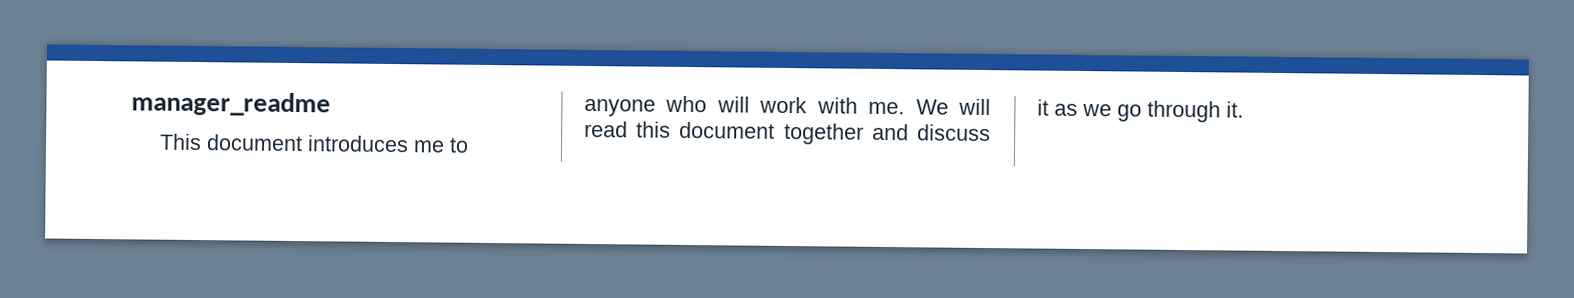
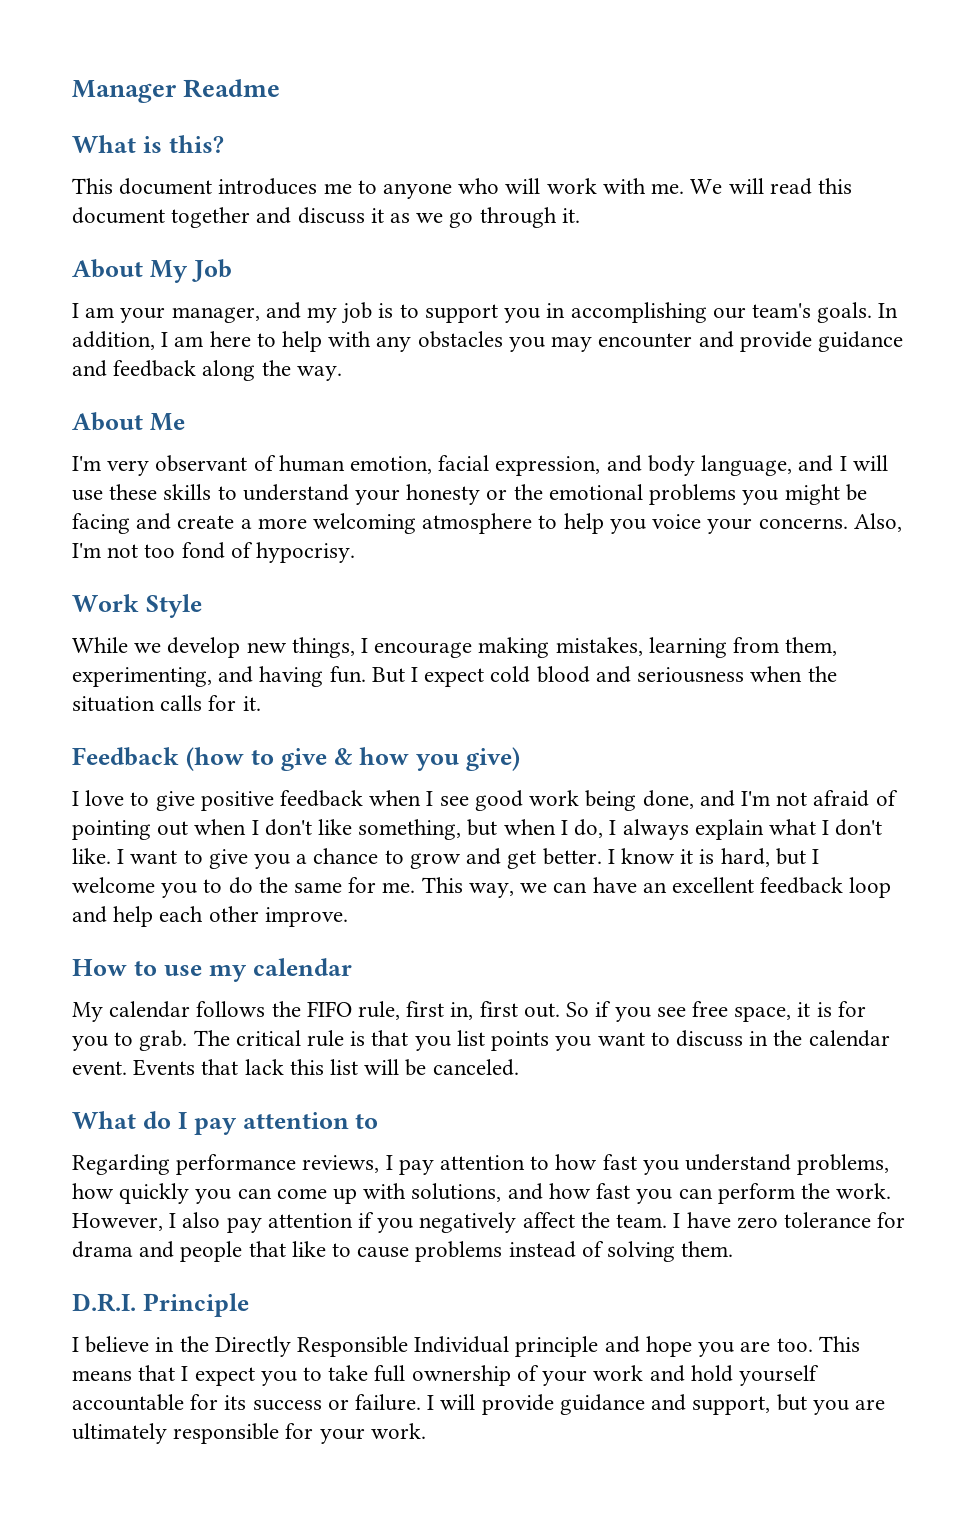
[131,91,331,117] manager_readme -> [72,79,281,103] [72,135,224,153] Manager Readme // What is this?
(1244, 109) none -> [72,259,232,283] [72,302,899,324] [72,331,903,352] [72,360,342,381] [72,412,185,431] [72,455,888,476] [72,484,867,505] [72,513,902,534] [72,542,356,563] [72,594,202,618] [72,637,838,658] [72,666,837,687] [72,695,261,712] [72,747,521,771] [72,790,898,811] [72,819,883,840] [72,848,819,869] [72,877,892,898] [72,906,348,927] [72,958,352,982] [72,1001,866,1022] [72,1030,890,1051] [72,1059,519,1076] [72,1111,379,1135] [72,1154,890,1175] [72,1183,892,1204] [72,1212,906,1233] [72,1241,734,1262] [72,1293,249,1317] [72,1336,860,1357] [72,1365,819,1386] [72,1394,885,1415] [72,1423,426,1444] // About My Job // I am your manager, and my job is to support you in accomplishing our team's goals. In addition, I am here to help with any obstacles you may encounter and provide guidance and feedback along the way. // About Me // I'm very observant of human emotion, facial expression, and body language, and I will use these skills to understand your honesty or the emotional problems you might be facing and create a more welcoming atmosphere to help you voice your concerns. Also, I'm not too fond of hypocrisy. // Work Style // While we develop new things, I encourage making mistakes, learning from them, experimenting, and having fun. But I expect cold blood and seriousness when the situation calls for it. // Feedback (how to give & how you give) // I love to give positive feedback when I see good work being done, and I'm not afraid of pointing out when I don't like something, but when I do, I always explain what I don't like. I want to give you a chance to grow and get better. I know it is hard, but I welcome you to do the same for me. This way, we can have an excellent feedback loop and help each other improve. // How to use my calendar // My calendar follows the FIFO rule, first in, first out. So if you see free space, it is for you to grab. The critical rule is that you list points you want to discuss in the calendar event. Events that lack this list will be canceled. // What do I pay attention to // Regarding performance reviews, I pay attention to how fast you understand problems, how quickly you can come up with solutions, and how fast you can perform the work. However, I also pay attention if you negatively affect the team. I have zero tolerance for drama and people that like to cause problems instead of solving them. // D.R.I. Principle // I believe in the Directly Responsible Individual principle and hope you are too. This means that I expect you to take full ownership of your work and hold yourself accountable for its success or failure. I will provide guidance and support, but you are ultimately responsible for your work.

